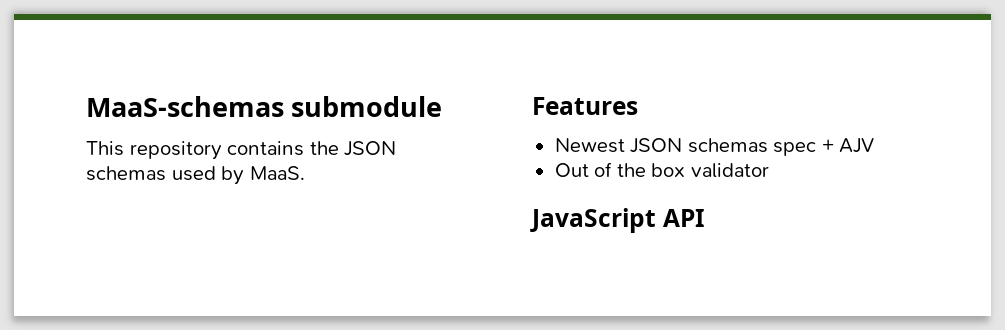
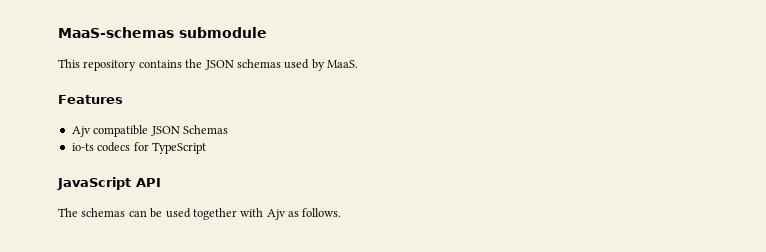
[554,138,875,156] [554,162,769,178] [530,208,705,233] Newest JSON schemas spec + AJV // Out of the box validator // JavaScript API -> [71,125,228,137] [71,142,206,154] [57,177,161,190] [58,208,342,220] Ajv compatible JSON Schemas // io-ts codecs for TypeScript // JavaScript API // The schemas can be used together with Ajv as follows.

